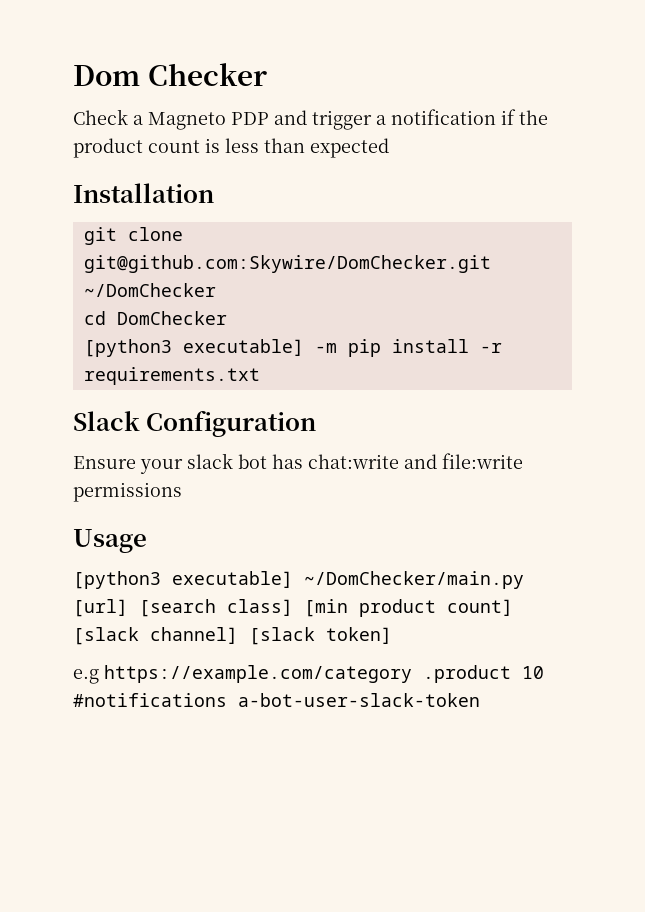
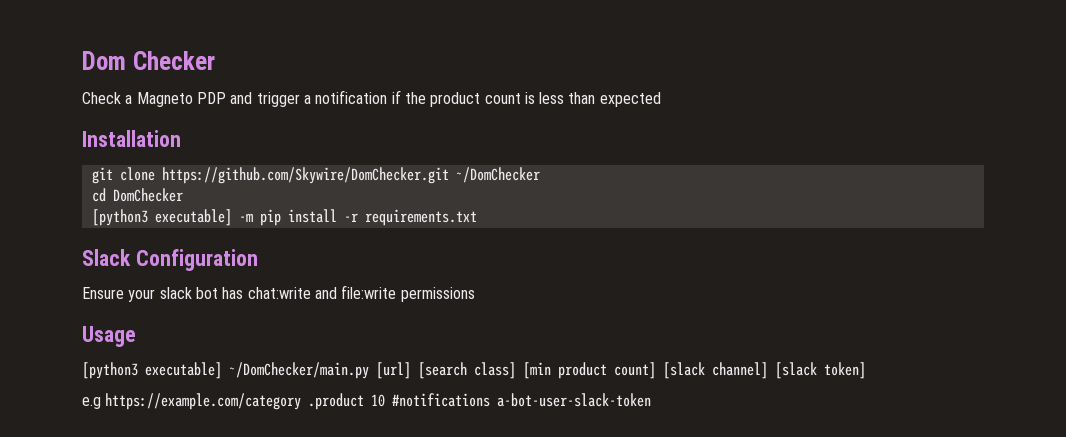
[83,255,491,273] git@github.com:Skywire/DomChecker.git -> [161,167,449,184] https://github.com/Skywire/DomChecker.git

